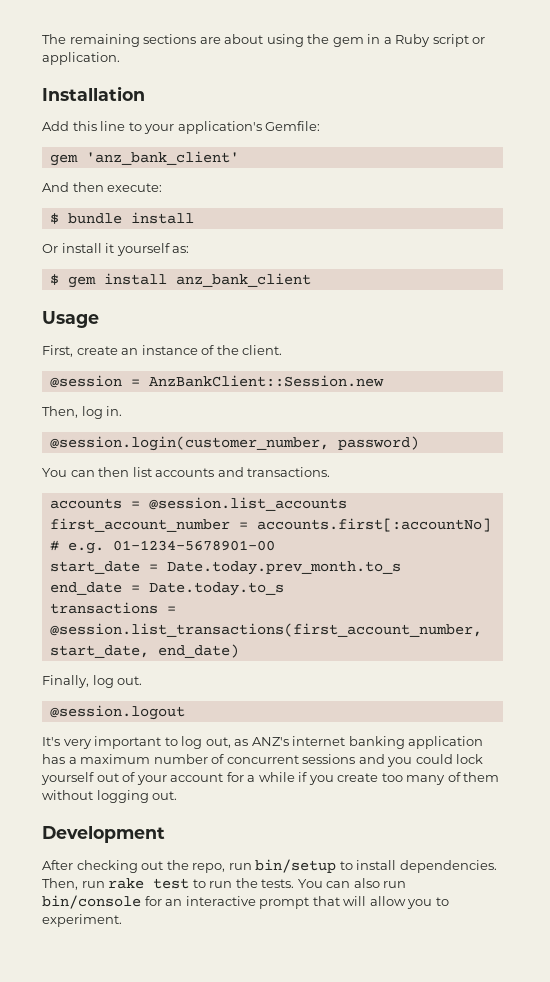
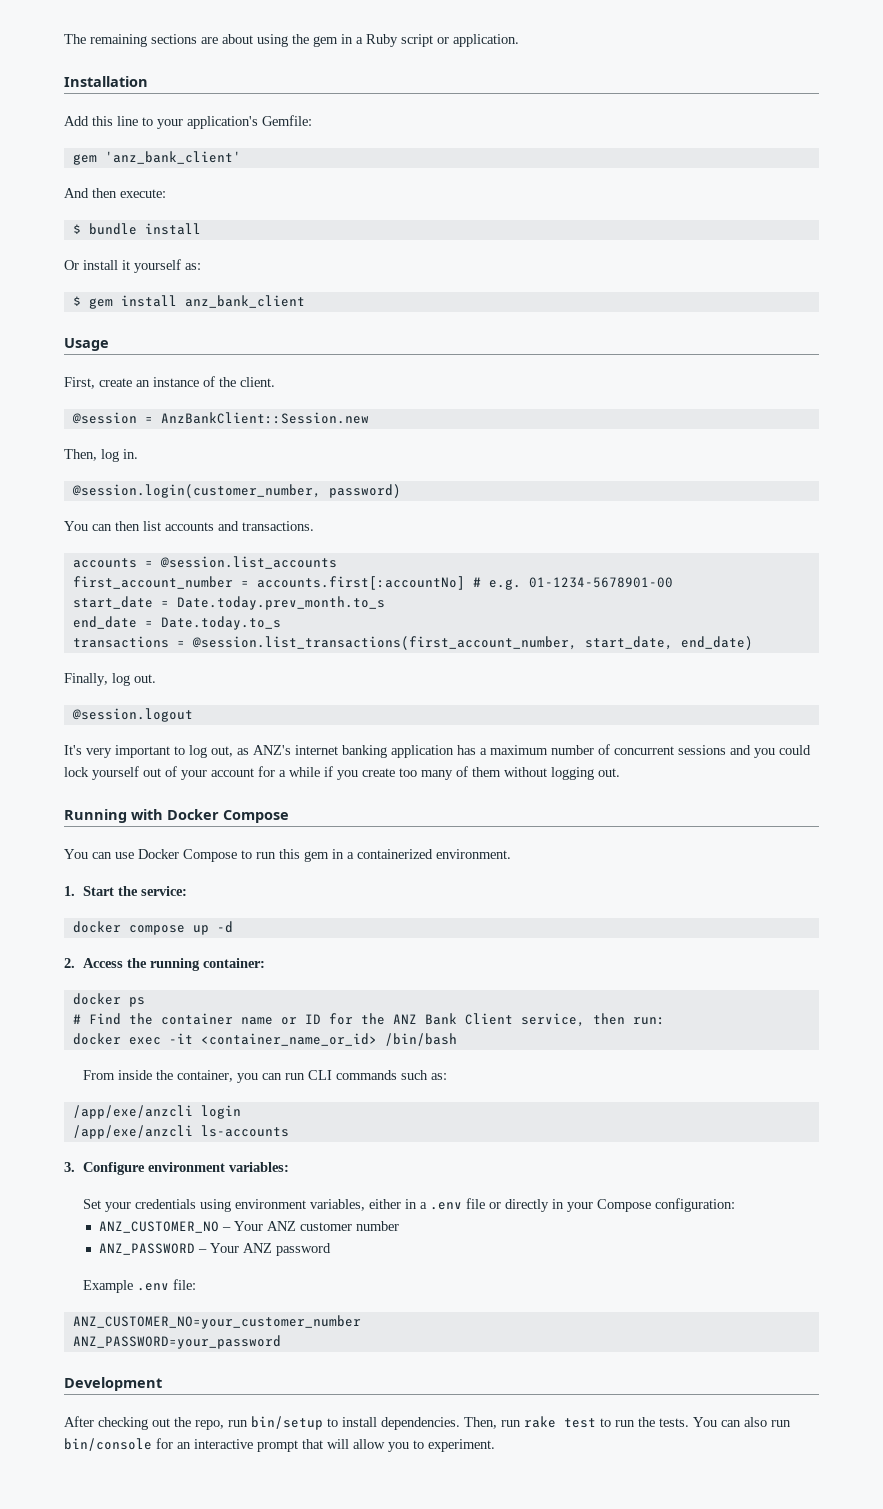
(178, 795) none -> [64,809,289,823] [64,849,511,862] [64,886,188,896] [72,921,233,935] [64,958,266,971] [72,993,145,1007] [72,1013,665,1027] [72,1033,457,1046] [83,1070,448,1083] [72,1105,241,1119] [72,1125,289,1139] [64,1162,290,1175] [83,1198,736,1212] [99,1221,400,1233] [99,1243,332,1256] [83,1279,197,1293] [72,1315,361,1329] [72,1335,281,1349] // Running with Docker Compose // You can use Docker Compose to run this gem in a containerized environment. // 1. Start the service: // docker compose up -d // 2. Access the running container: // docker ps // # Find the container name or ID for the ANZ Bank Client service, then run: // docker exec -it <container_name_or_id> /bin/bash // From inside the container, you can run CLI commands such as: // /app/exe/anzcli login // /app/exe/anzcli ls-accounts // 3. Configure environment variables: // Set your credentials using environment variables, either in a .env file or directly in your Compose configuration: // ANZ_CUSTOMER_NO – Your ANZ customer number // ANZ_PASSWORD – Your ANZ password // Example .env file: // ANZ_CUSTOMER_NO=your_customer_number // ANZ_PASSWORD=your_password

